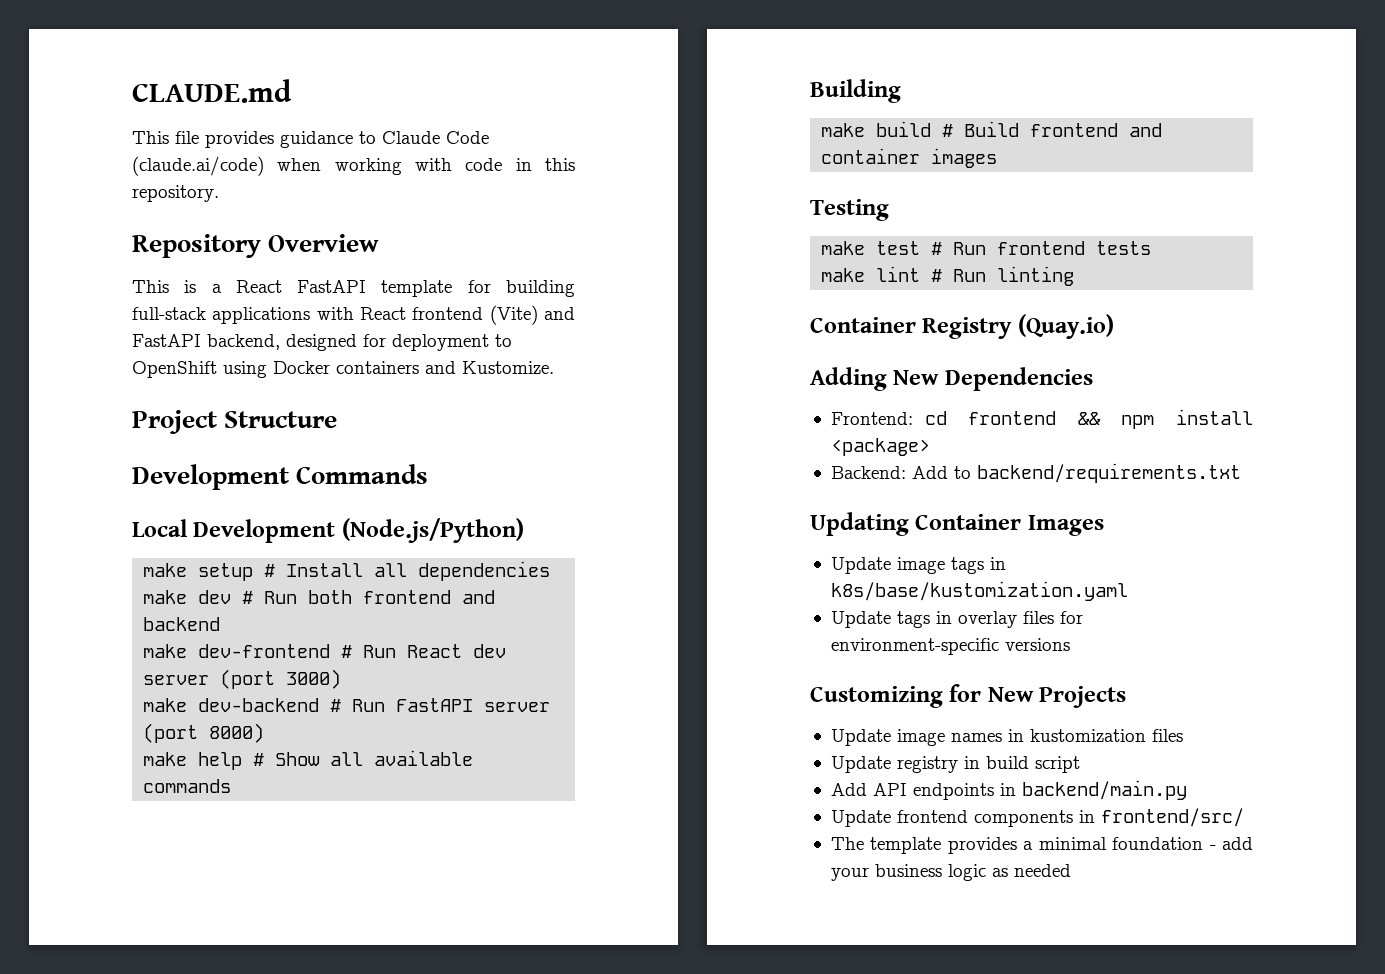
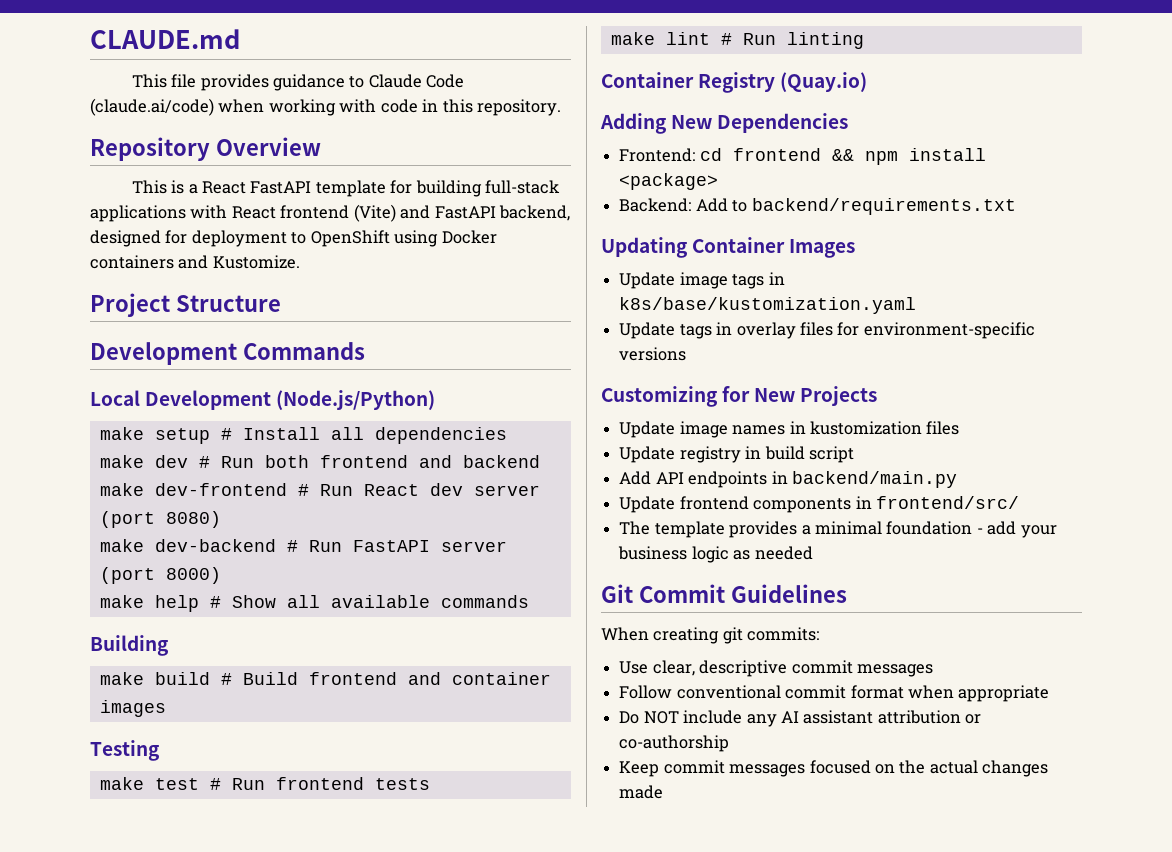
[286,669,342,689] 3000) -> [165,511,221,528] 8080)
(1071, 870) none -> [601,584,847,603] [601,627,820,644] [619,660,933,677] [619,685,1050,702] [619,710,982,727] [619,735,730,752] [619,760,1049,777] [619,785,664,799] // Git Commit Guidelines // When creating git commits: // Use clear, descriptive commit messages // Follow conventional commit format when appropriate // Do NOT include any AI assistant attribution or co-authorship // Keep commit messages focused on the actual changes made

